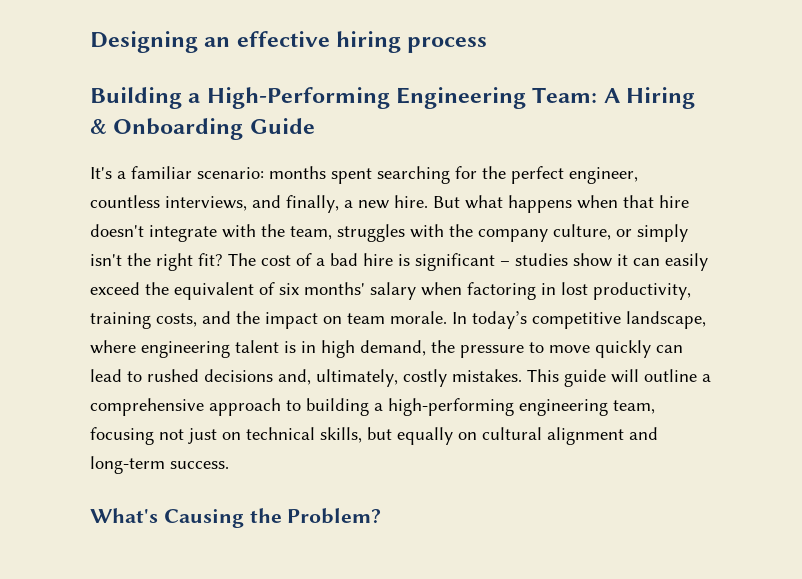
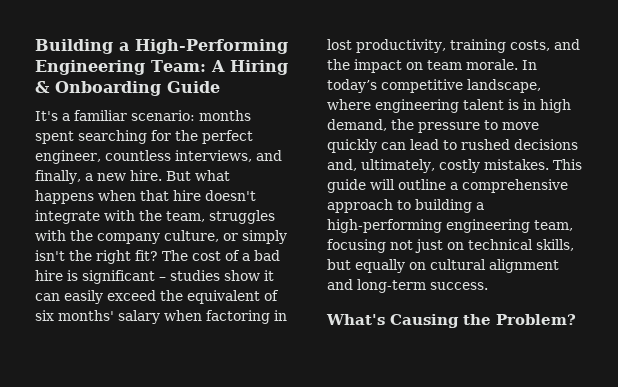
[90,31,488,53] Designing an effective hiring process // -> (35, 46) none

